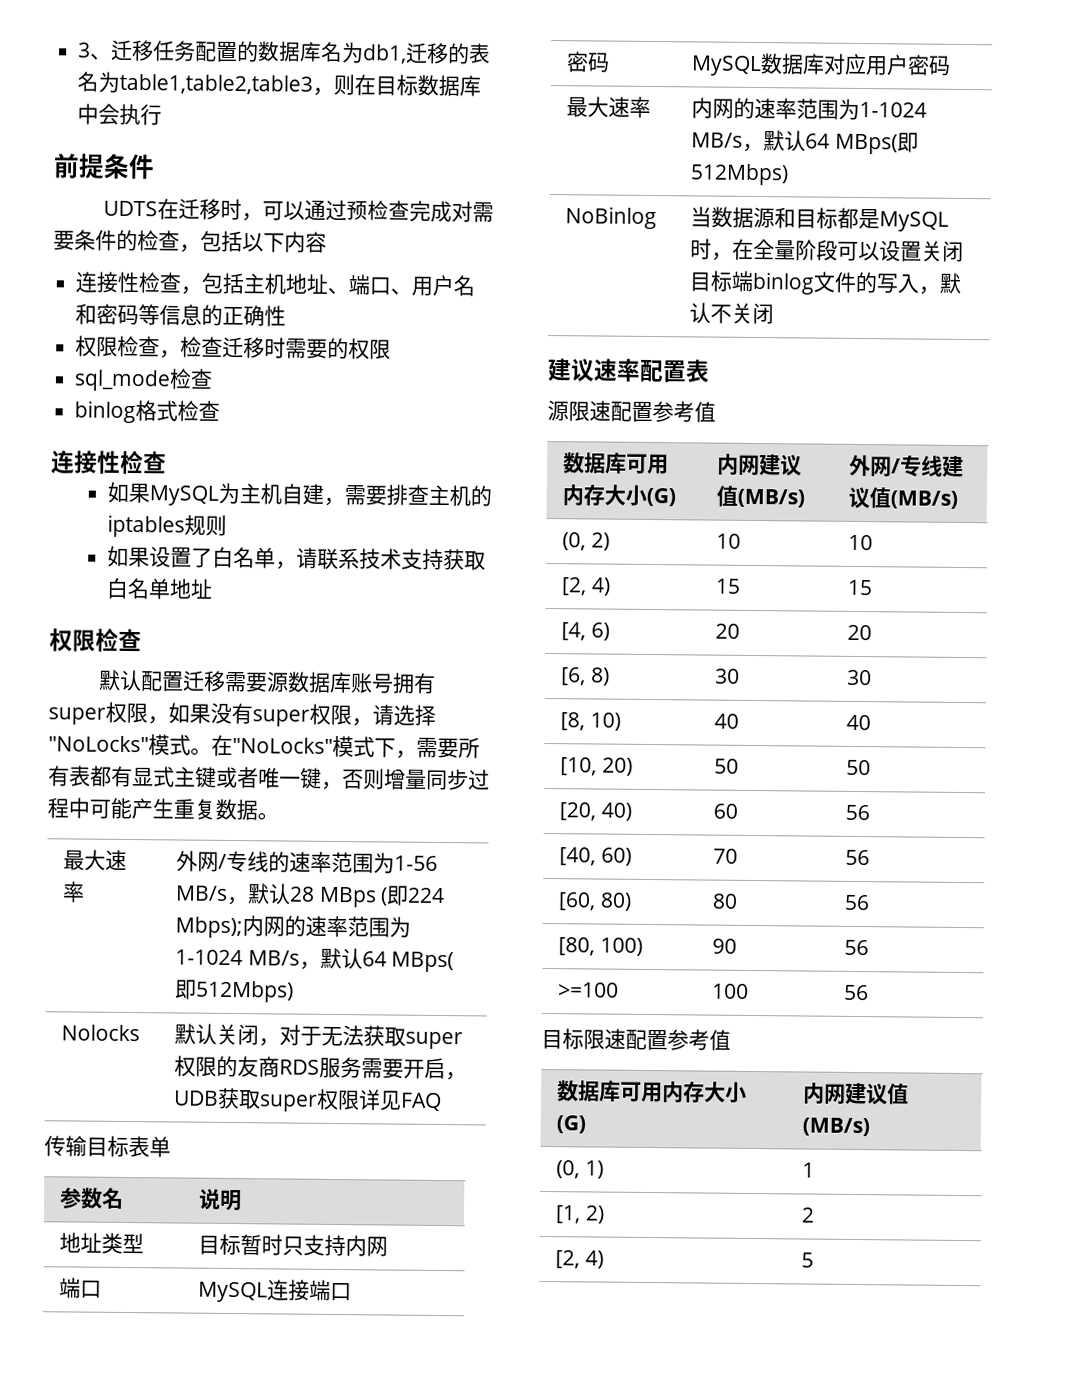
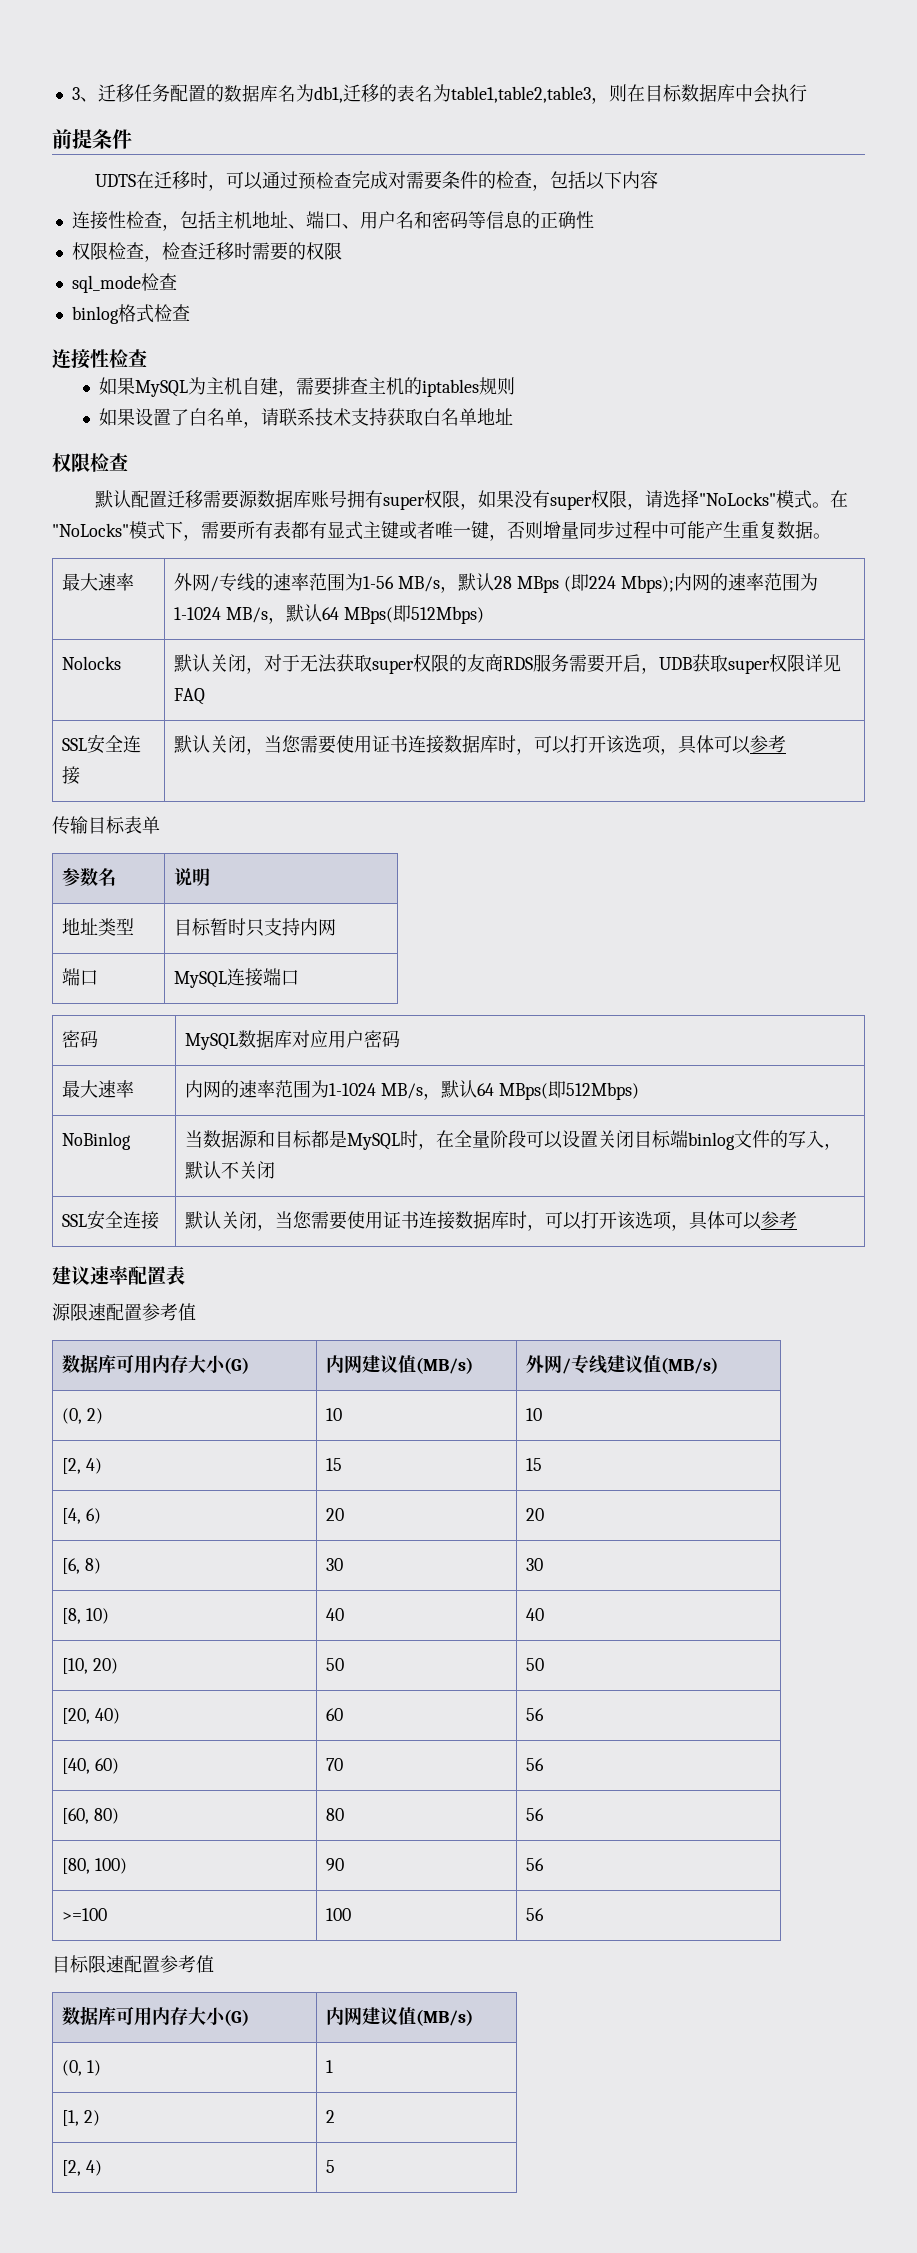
(443, 1102) none -> [62,734,142,754] [62,766,81,785] [174,735,787,755] // SSL安全连接 | 默认关闭，当您需要使用证书连接数据库时，可以打开该选项，具体可以参考
(775, 313) none -> [62,1210,160,1230] [185,1211,798,1231] // SSL安全连接 | 默认关闭，当您需要使用证书连接数据库时，可以打开该选项，具体可以参考

